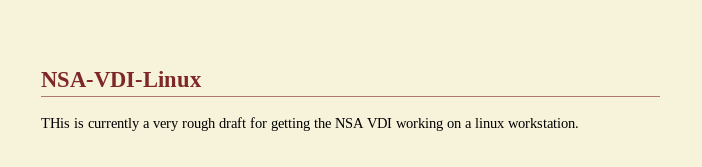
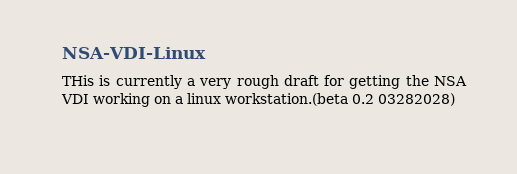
[508,118,579,128] workstation. -> [225,93,455,106] workstation.(beta 0.2 03282028)

